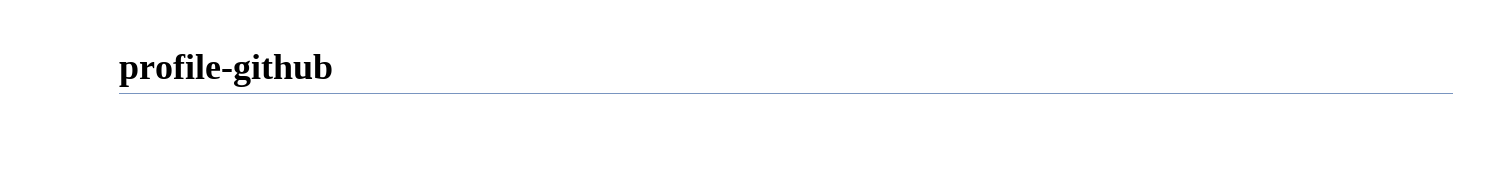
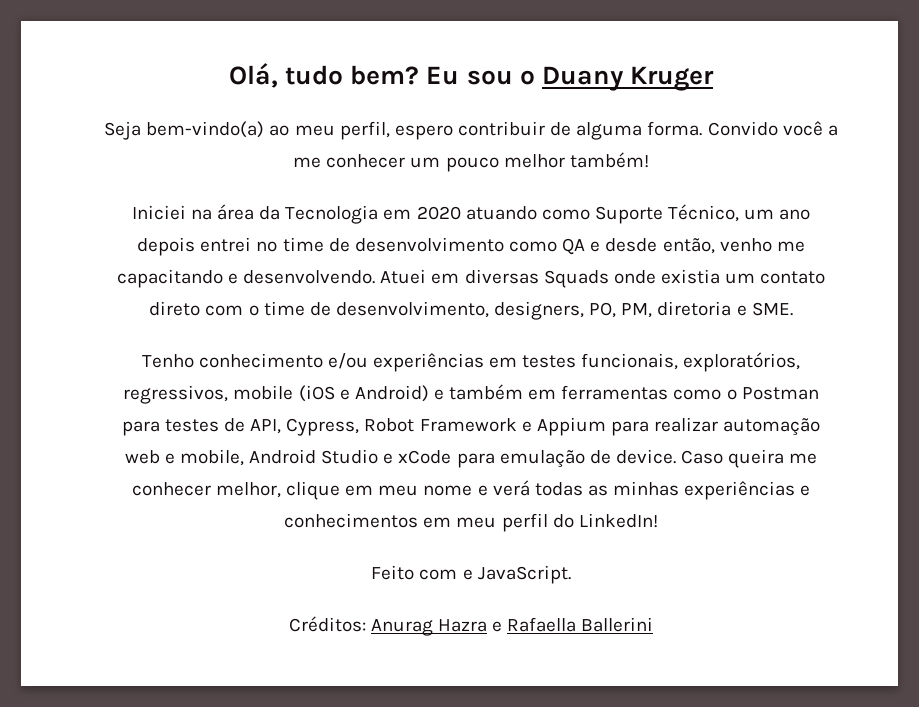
[119,54,333,87] profile-github -> [228,63,715,91] [104,121,838,140] [293,152,649,172] [131,204,811,224] [137,237,805,256] [116,269,826,288] [149,301,793,320] [141,352,801,372] [123,384,819,404] [121,417,821,436] [124,449,818,468] [131,480,811,500] [284,513,658,532] [371,565,571,584] [288,616,654,636] Olá, tudo bem? Eu sou o Duany Kruger // Seja bem-vindo(a) ao meu perfil, espero contribuir de alguma forma. Convido você a me conhecer um pouco melhor também! // Iniciei na área da Tecnologia em 2020 atuando como Suporte Técnico, um ano depois entrei no time de desenvolvimento como QA e desde então, venho me capacitando e desenvolvendo. Atuei em diversas Squads onde existia um contato direto com o time de desenvolvimento, designers, PO, PM, diretoria e SME. // Tenho conhecimento e/ou experiências em testes funcionais, exploratórios, regressivos, mobile (iOS e Android) e também em ferramentas como o Postman para testes de API, Cypress, Robot Framework e Appium para realizar automação web e mobile, Android Studio e xCode para emulação de device. Caso queira me conhecer melhor, clique em meu nome e verá todas as minhas experiências e conhecimentos em meu perfil do LinkedIn! // Feito com e JavaScript. // Créditos: Anurag Hazra e Rafaella Ballerini

